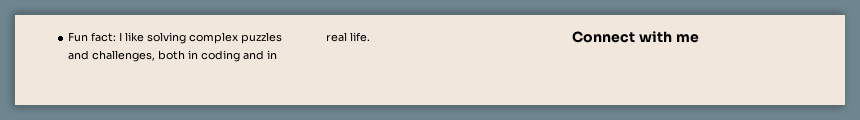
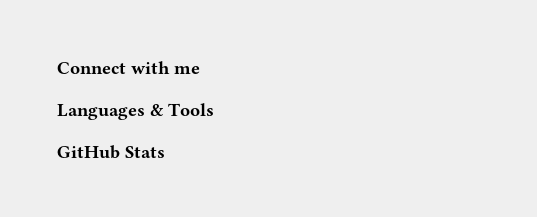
[68,32,283,44] [68,50,278,62] [326,32,371,42] [572,31,699,43] Fun fact: I like solving complex puzzles and challenges, both in coding and in real life. // Connect with me -> [57,61,200,74] [57,103,214,120] [57,145,165,159] Connect with me // Languages & Tools // GitHub Stats

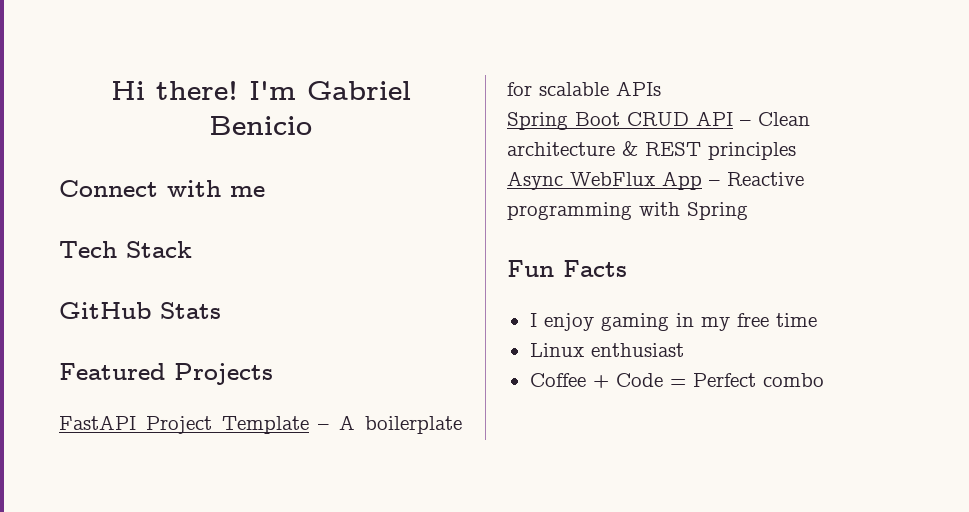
(57, 68) none -> [110,81,411,100] [209,116,312,135] Hi there! I'm Gabriel Benicio //
[57,103,214,120] Languages & Tools -> [59,241,192,258] Tech Stack
(165, 152) none -> [59,363,273,385] [59,415,463,434] [507,81,661,96] [507,111,810,130] [507,141,796,160] [507,171,804,190] [507,202,748,220] [507,260,627,277] [529,313,817,331] [529,343,684,357] [529,373,824,388] // Featured Projects // FastAPI Project Template – A boilerplate for scalable APIs // Spring Boot CRUD API – Clean architecture & REST principles // Async WebFlux App – Reactive programming with Spring // Fun Facts // I enjoy gaming in my free time // Linux enthusiast // Coffee + Code = Perfect combo

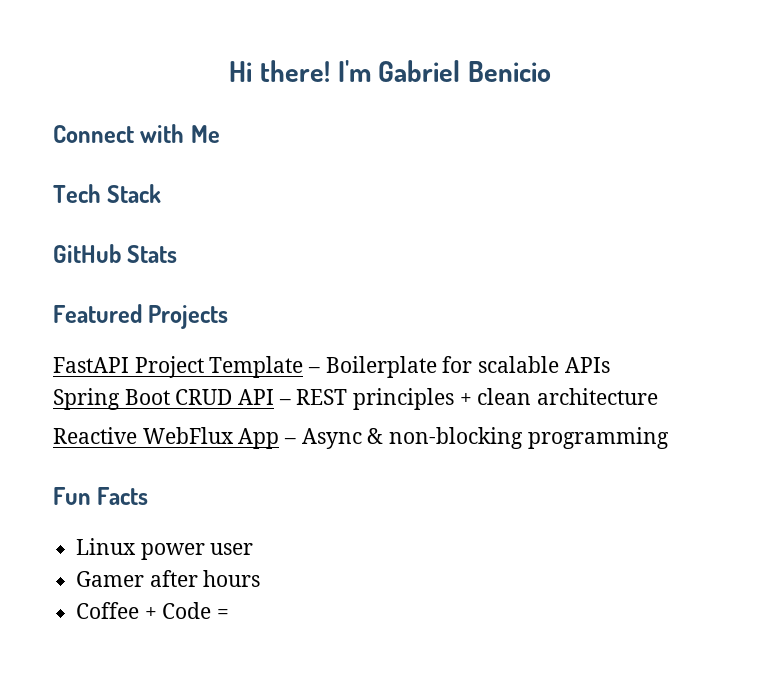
[230,186,265,197] me -> [190,125,220,143] Me
[339,415,463,434] A boilerplate -> [325,356,437,378] Boilerplate
[758,112,810,126] [507,141,638,156] Clean architecture & -> (291, 402) none
[507,171,804,190] // Async WebFlux App – Reactive -> [459,388,659,405] [53,427,524,449] + clean architecture // Reactive WebFlux App – Async & non-blocking
[639,202,748,220] with Spring -> (669, 438) none
[529,313,817,331] [529,343,684,357] I enjoy gaming in my free time // Linux enthusiast -> [76,538,254,560] [76,570,261,587] Linux power user // Gamer after hours
[692,373,824,387] Perfect combo -> (230, 614) none

